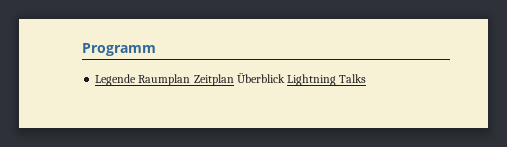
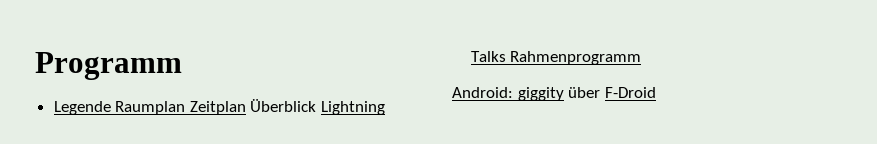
(367, 78) none -> [510,51,642,65] [452,87,656,101] Rahmenprogramm // Android: giggity über F-Droid

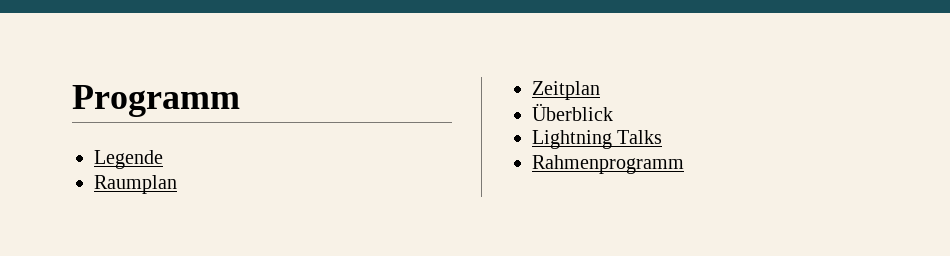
(111, 108) none -> (163, 159) //
(186, 108) none -> (177, 184) //
(246, 108) none -> (600, 90) //
(317, 105) none -> (613, 112) //
(506, 56) none -> (663, 137) //
[452,87,656,101] // Android: giggity über F-Droid -> (684, 164) none

